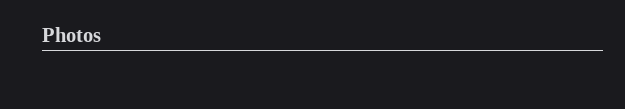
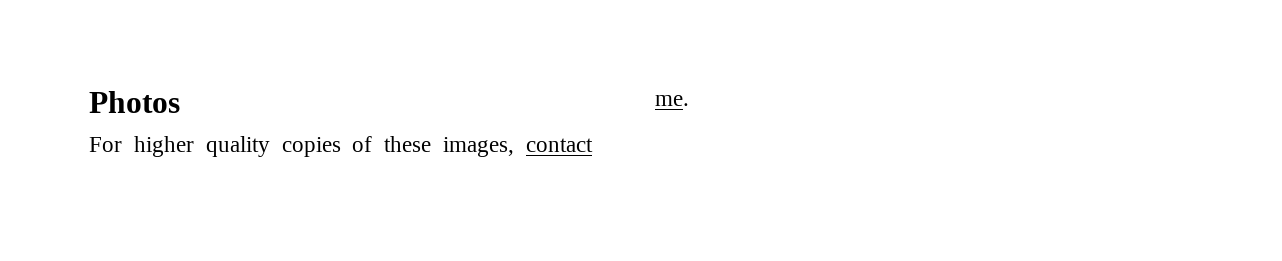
(101, 34) none -> [89,136,593,157] [655,95,689,106] // For higher quality copies of these images, contact me.

